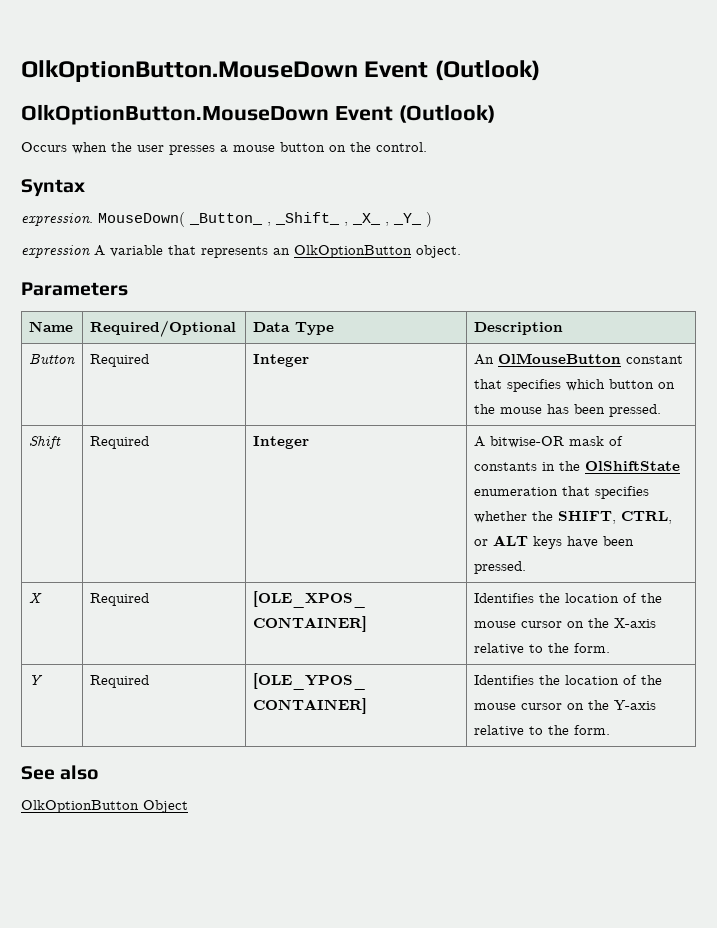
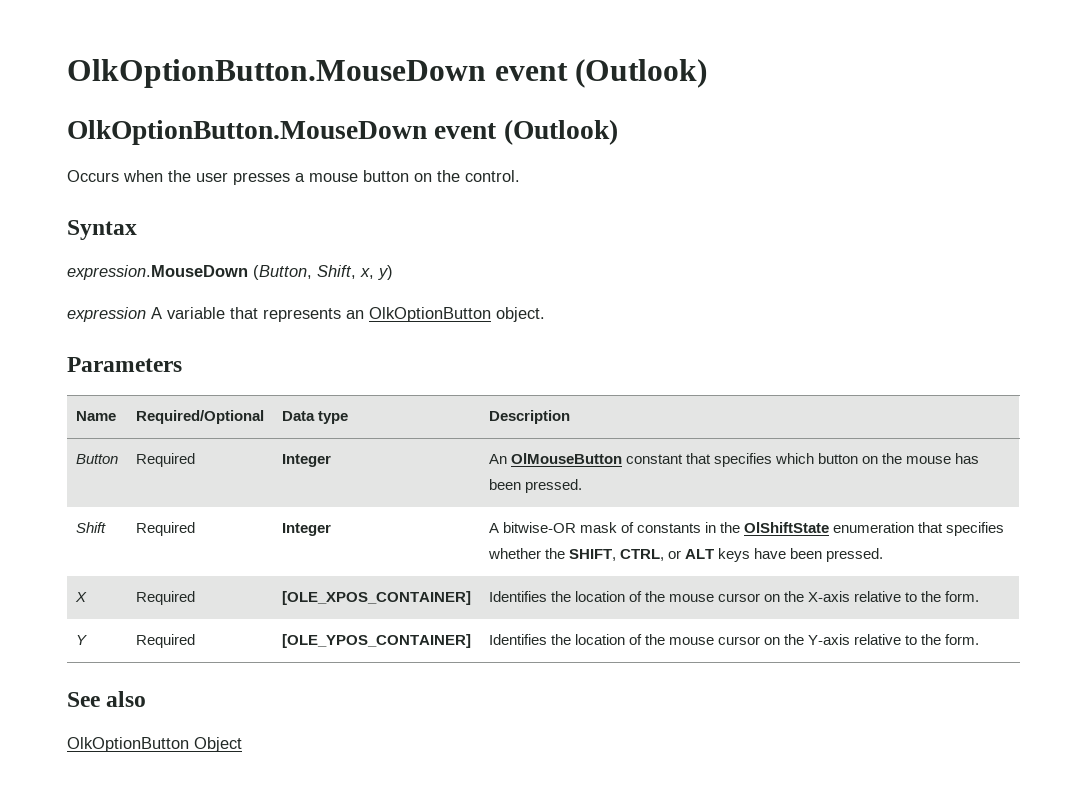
[21,60,429,82] OlkOptionButton.MouseDown Event -> [67,59,568,88] OlkOptionButton.MouseDown event
[334,106,393,121] Event -> [434,123,498,139] event
[21,212,432,227] expression. MouseDown( _Button_ , _Shift_ , _X_ , _Y_ ) -> [67,265,393,280] expression.MouseDown (Button, Shift, x, y)
[294,322,334,335] Type -> [317,411,348,424] type

